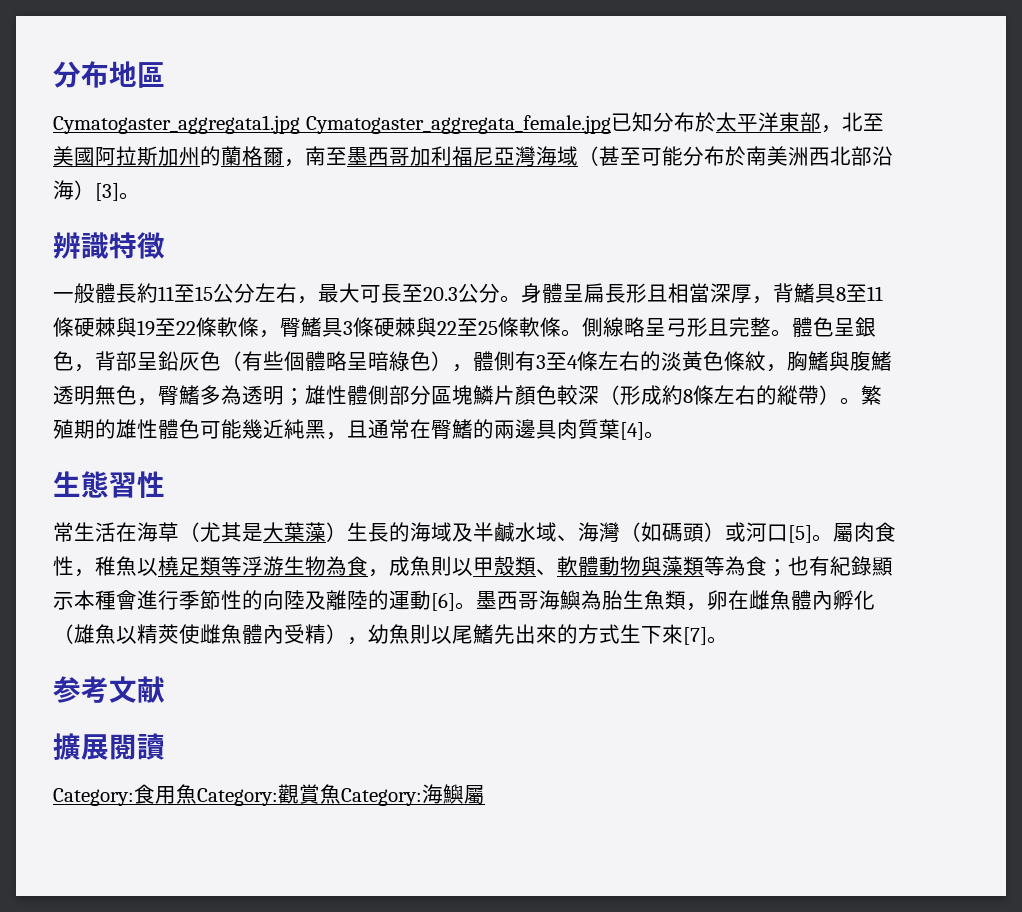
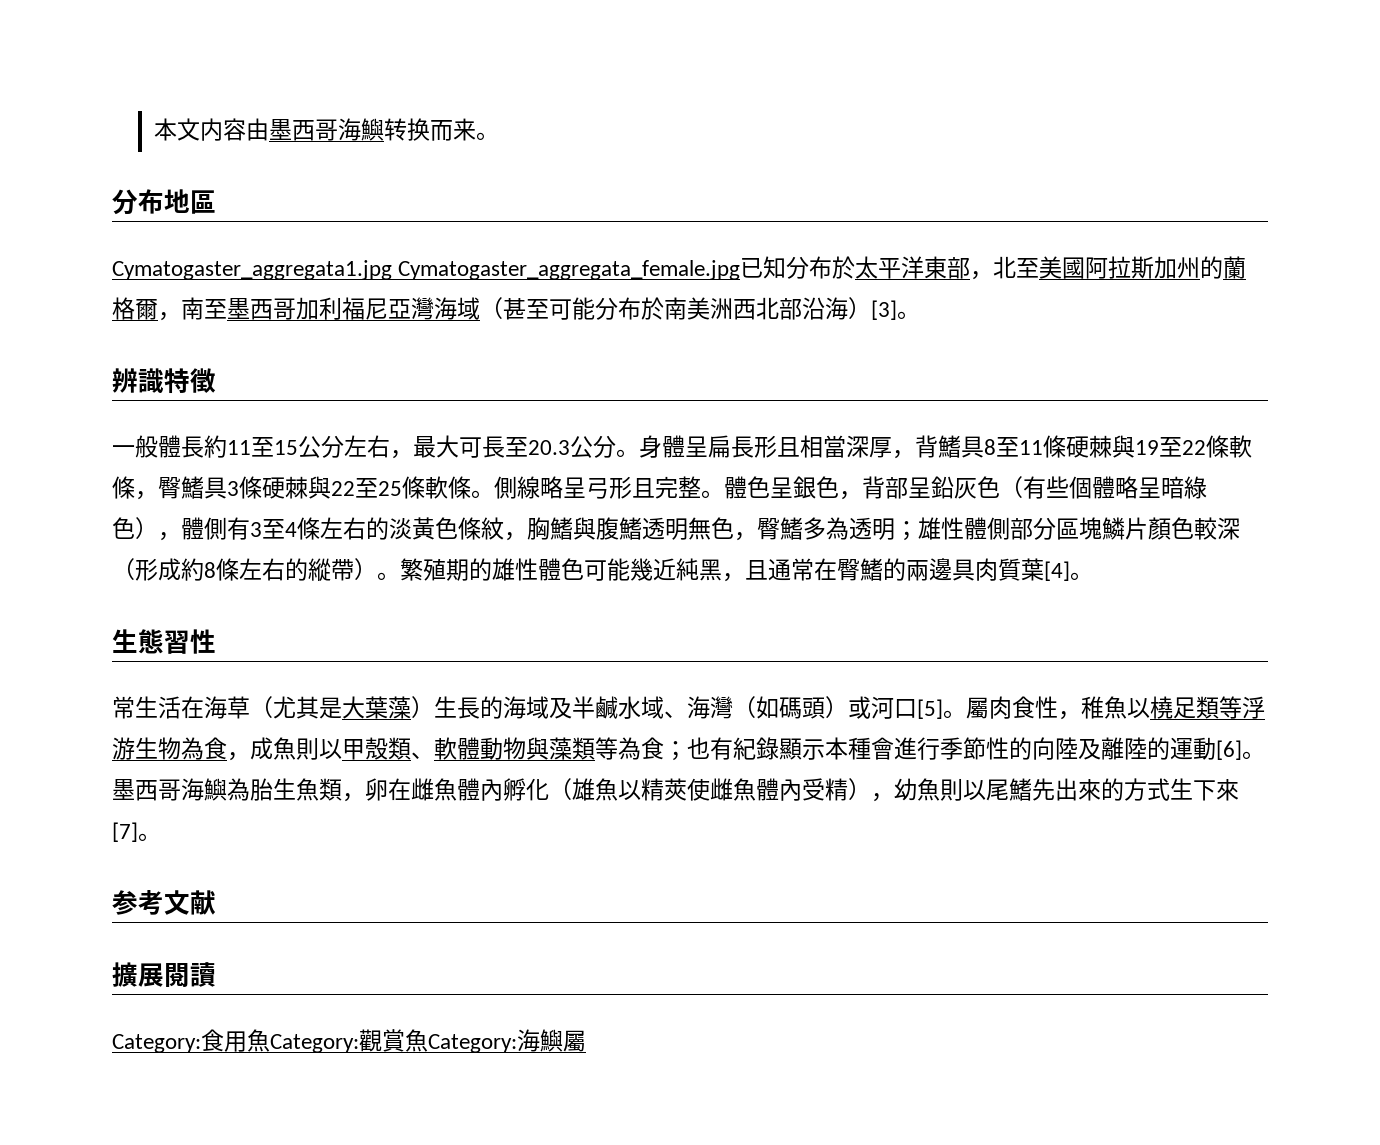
(53, 74) none -> [154,118,500,141] 本文内容由墨西哥海鱮转换而来。 //

